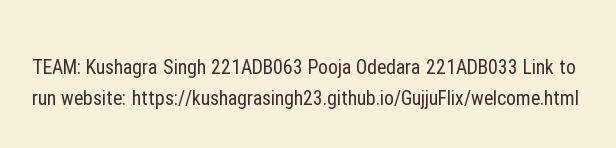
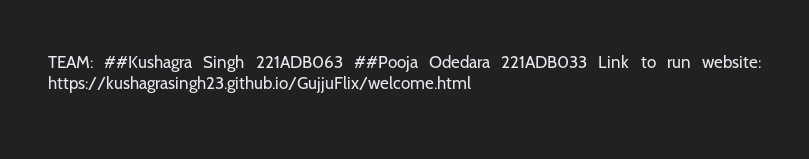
[86,59,158,78] Kushagra -> [104,55,194,72] ##Kushagra
[308,59,352,78] Pooja -> [353,56,419,72] ##Pooja

